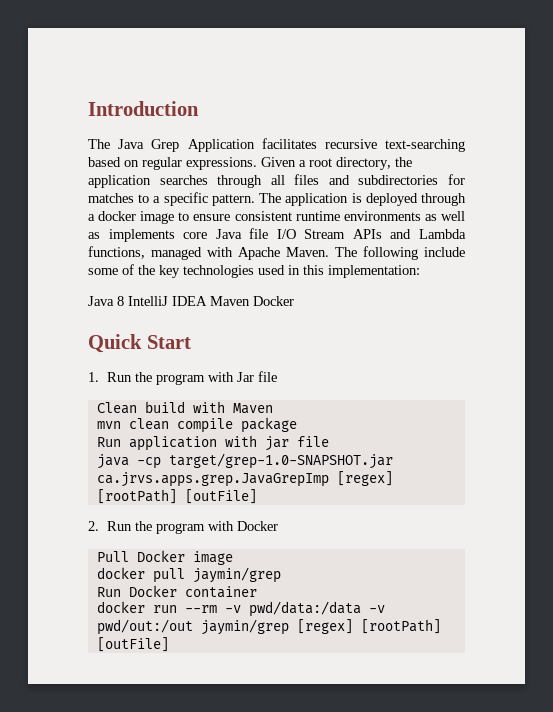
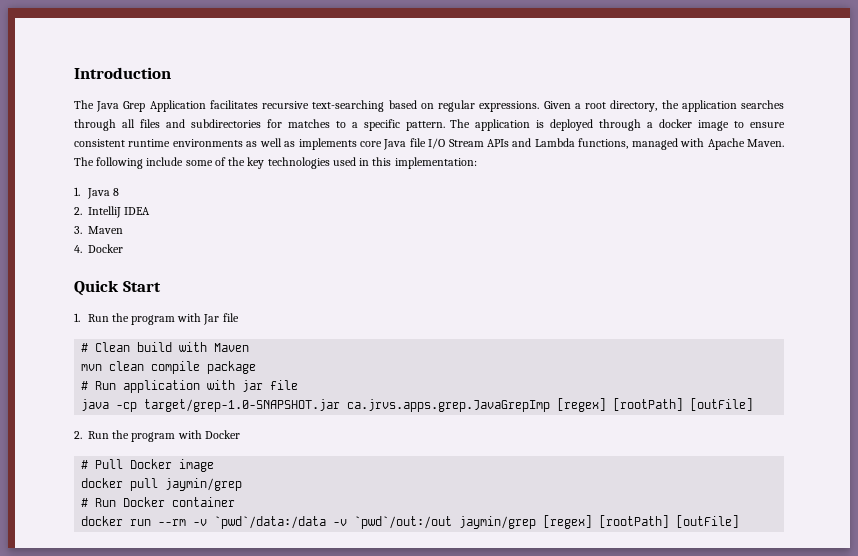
(420, 271) none -> [74,187,80,196] 1.
(124, 301) none -> [74,207,82,215] // 2.
[210,296,250,306] Maven -> [74,226,123,234] [74,245,82,253] // 3. Maven // 4.
(277, 376) none -> [81,343,89,352] #
(297, 425) none -> [81,381,89,390] #
(278, 526) none -> [81,460,89,469] #
(281, 575) none -> [81,498,89,507] #
[248,601,385,617] [96,619,193,635] pwd/data:/data -v pwd/out:/out -> [214,516,453,529] `pwd`/data:/data -v `pwd`/out:/out

